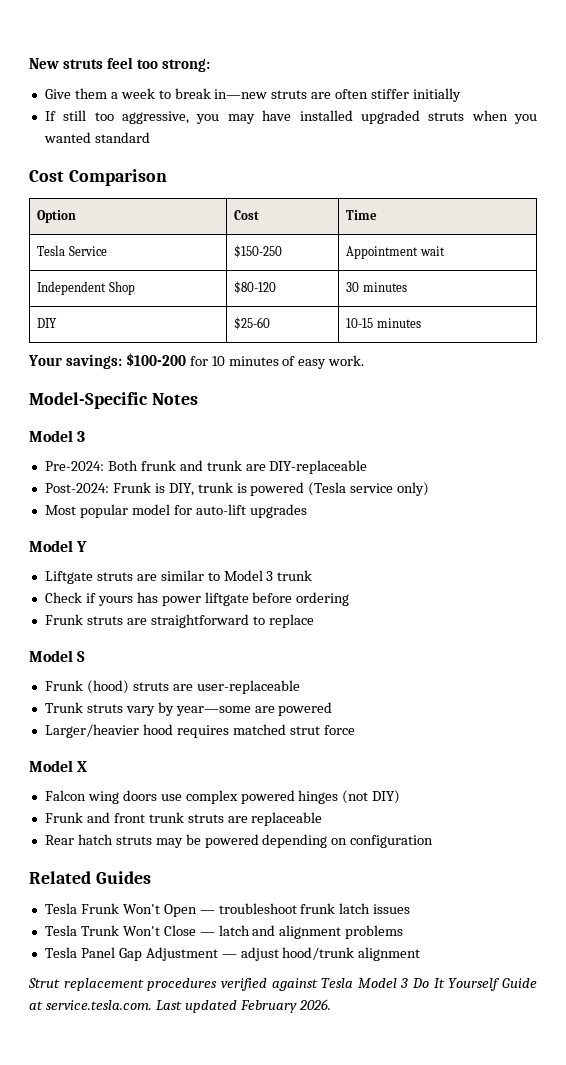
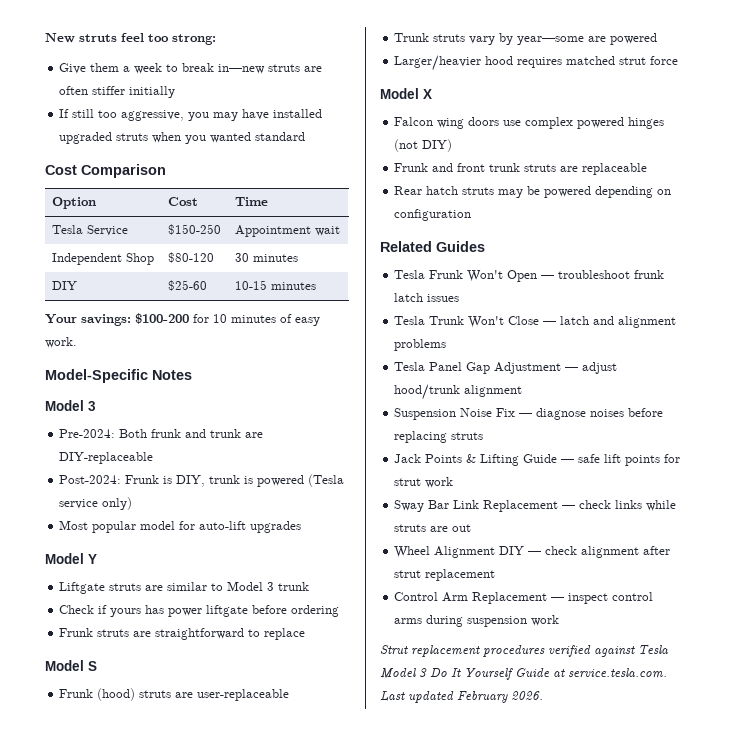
(421, 954) none -> [394,408,664,420] [394,431,484,443] [394,454,681,466] [394,477,454,488] [394,500,677,512] [394,524,472,532] [394,546,671,558] [394,569,496,581] [394,592,654,604] [394,615,560,627] // Suspension Noise Fix — diagnose noises before replacing struts // Jack Points & Lifting Guide — safe lift points for strut work // Sway Bar Link Replacement — check links while struts are out // Wheel Alignment DIY — check alignment after strut replacement // Control Arm Replacement — inspect control arms during suspension work

